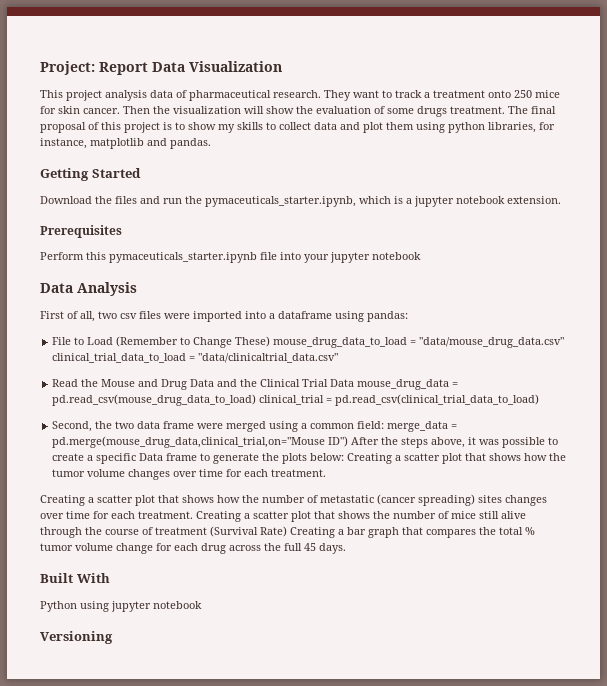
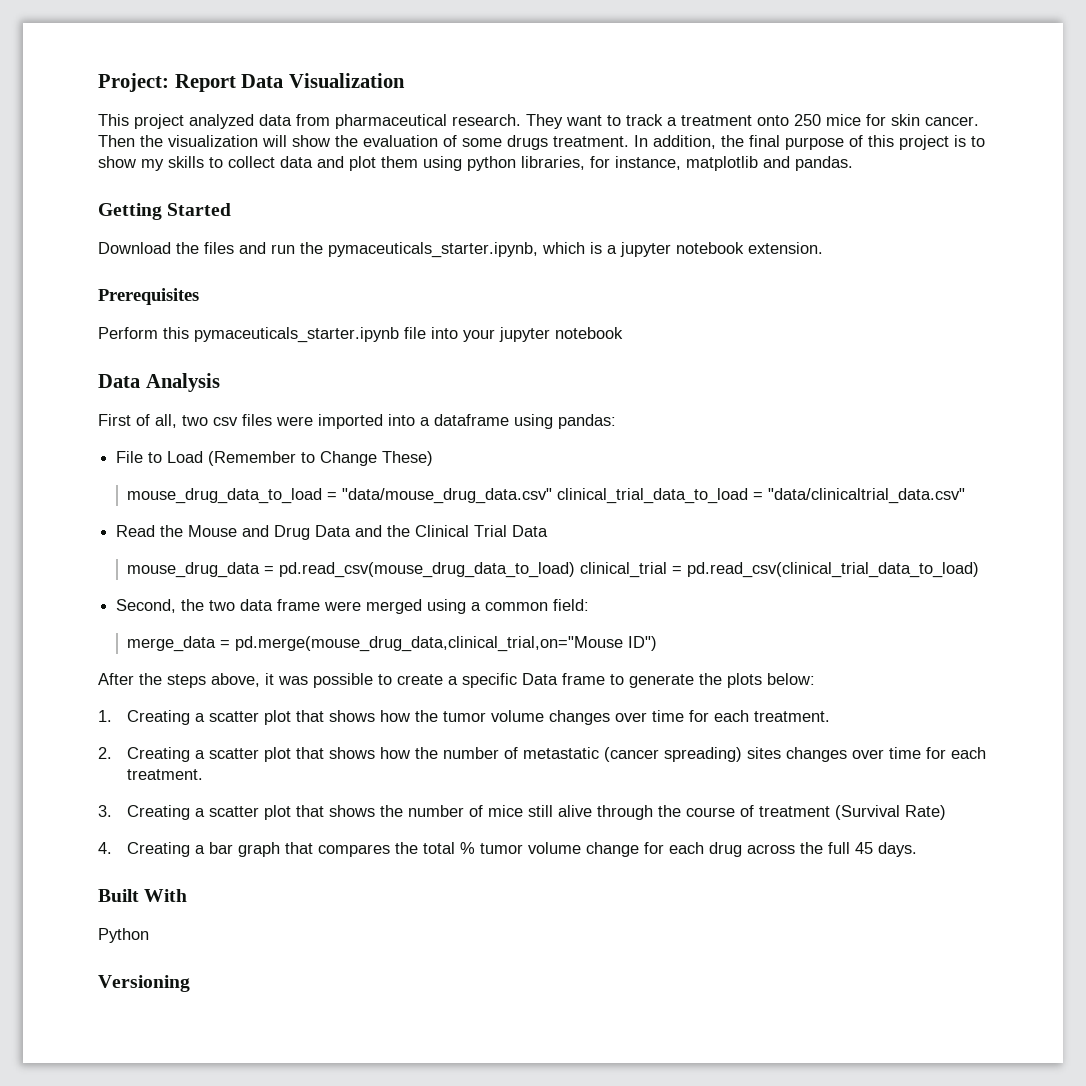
[105,90,187,101] analysis data of -> [189,114,330,129] analyzed data from
[508,106,556,114] [40,122,86,133] The final proposal -> [634,135,844,150] In addition, the final purpose
(271, 341) none -> (434, 458) //
(355, 383) none -> (549, 531) //
(385, 425) none -> (590, 605) //
(349, 441) none -> (658, 643) //
(345, 457) none -> [98,710,112,722] // 1.
(327, 473) none -> [98,747,112,759] 2.
(193, 515) none -> [98,805,112,817] // 3.
(287, 531) none -> [98,842,112,854] // 4.
[80,601,202,612] using jupyter notebook -> (149, 935) none

